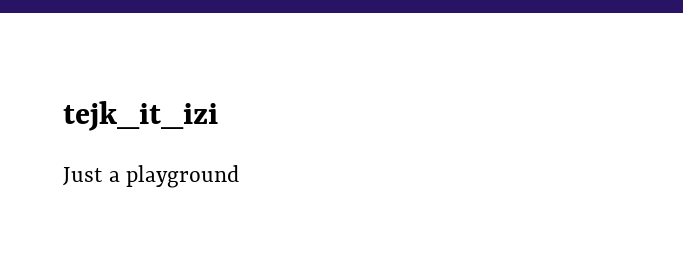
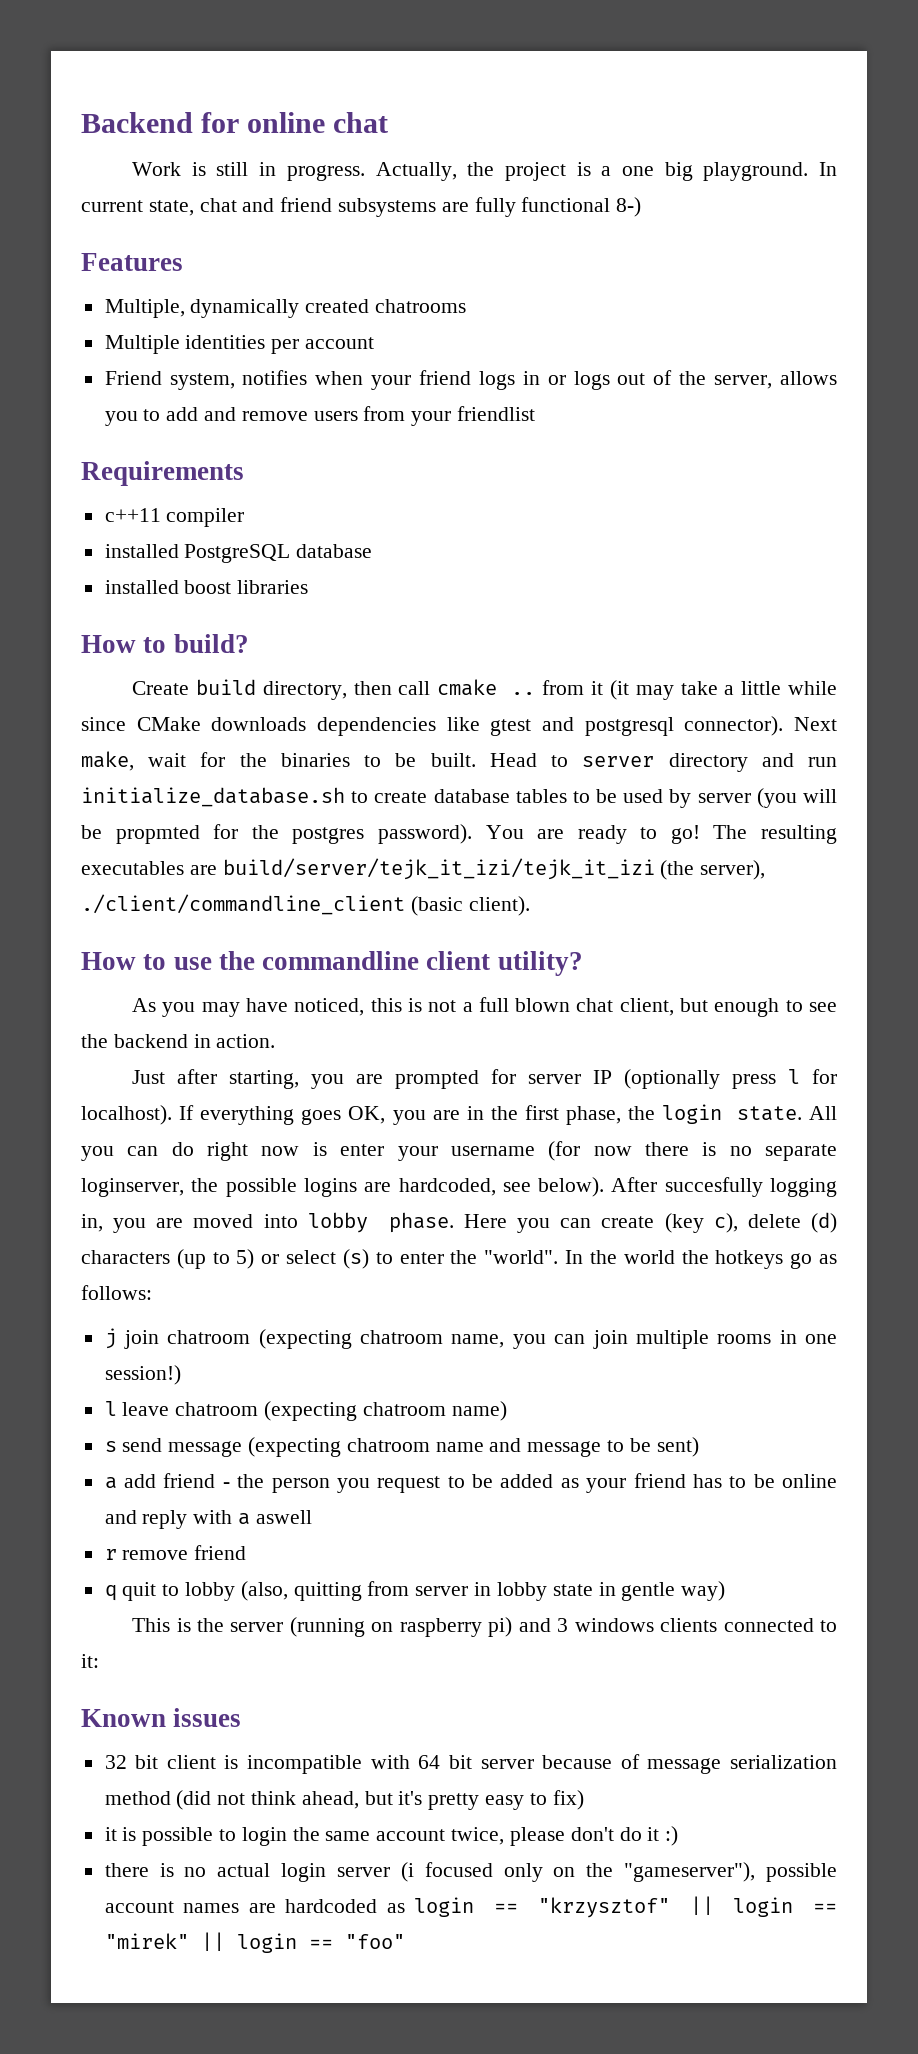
[63,101,218,131] [63,165,240,188] tejk_it_izi // Just a playground -> [81,112,389,133] [132,162,838,181] [81,197,642,217] [81,253,183,271] [104,299,467,318] [104,335,375,354] [104,370,838,390] [104,406,536,426] [81,461,244,486] [104,508,245,527] [104,544,373,563] [104,580,309,594] [81,634,249,653] [132,679,838,700] [81,716,837,736] [81,751,838,772] [81,787,837,808] [81,824,837,844] [81,858,766,880] [81,894,530,916] [81,951,583,976] [132,997,837,1017] [81,1034,276,1048] [132,1069,837,1089] [81,1104,837,1125] [81,1141,838,1161] [81,1177,837,1197] [81,1212,838,1233] [81,1249,838,1269] [81,1285,152,1300] [104,1328,837,1349] [104,1365,181,1385] [104,1401,507,1421] [104,1437,699,1457] [104,1473,837,1493] [104,1510,312,1529] [104,1545,247,1560] [104,1581,726,1601] [132,1617,837,1637] [81,1654,99,1668] [81,1708,242,1727] [104,1754,837,1774] [104,1790,584,1810] [104,1826,679,1846] [104,1862,837,1882] [104,1896,838,1918] [104,1932,405,1953] Backend for online chat // Work is still in progress. Actually, the project is a one big playground. In current state, chat and friend subsystems are fully functional 8-) // Features // Multiple, dynamically created chatrooms // Multiple identities per account // Friend system, notifies when your friend logs in or logs out of the server, allows you to add and remove users from your friendlist // Requirements // c++11 compiler // installed PostgreSQL database // installed boost libraries // How to build? // Create build directory, then call cmake .. from it (it may take a little while since CMake downloads dependencies like gtest and postgresql connector). Next make, wait for the binaries to be built. Head to server directory and run initialize_database.sh to create database tables to be used by server (you will be propmted for the postgres password). You are ready to go! The resulting executables are build/server/tejk_it_izi/tejk_it_izi (the server), ./client/commandline_client (basic client). // How to use the commandline client utility? // As you may have noticed, this is not a full blown chat client, but enough to see the backend in action. // Just after starting, you are prompted for server IP (optionally press l for localhost). If everything goes OK, you are in the first phase, the login state. All you can do right now is enter your username (for now there is no separate loginserver, the possible logins are hardcoded, see below). After succesfully logging in, you are moved into lobby phase. Here you can create (key c), delete (d) characters (up to 5) or select (s) to enter the "world". In the world the hotkeys go as follows: // j join chatroom (expecting chatroom name, you can join multiple rooms in one session!) // l leave chatroom (expecting chatroom name) // s send message (expecting chatroom name and message to be sent) // a add friend - the person you request to be added as your friend has to be online and reply with a aswell // r remove friend // q quit to lobby (also, quitting from server in lobby state in gentle way) // This is the server (running on raspberry pi) and 3 windows clients connected to it: // Known issues // 32 bit client is incompatible with 64 bit server because of message serialization method (did not think ahead, but it's pretty easy to fix) // it is possible to login the same account twice, please don't do it :) // there is no actual login server (i focused only on the "gameserver"), possible account names are hardcoded as login == "krzysztof" || login == "mirek" || login == "foo"

